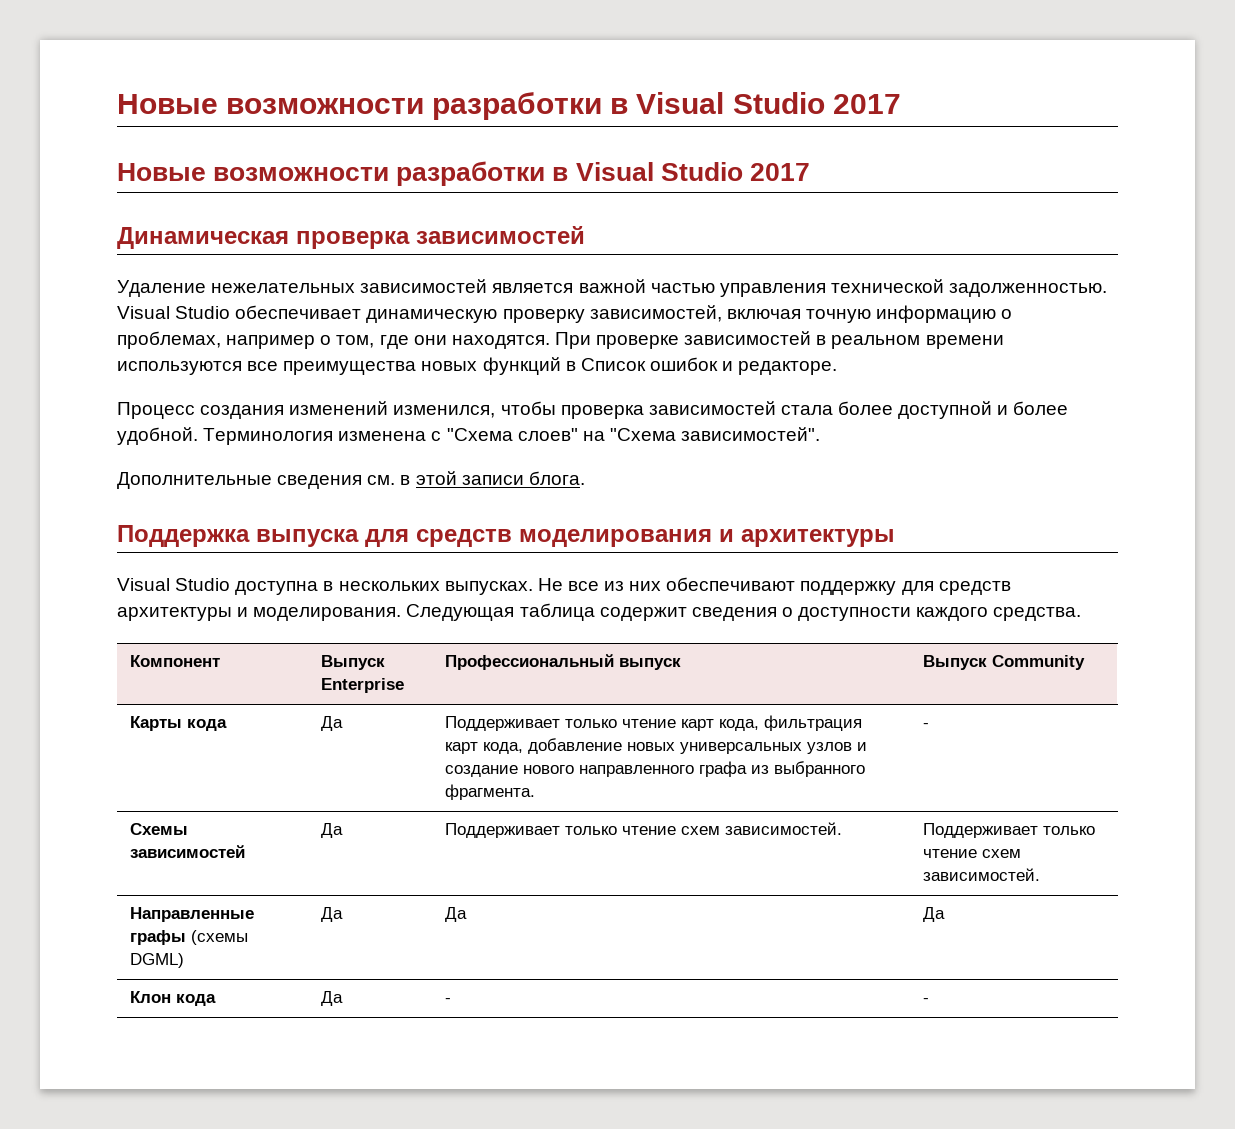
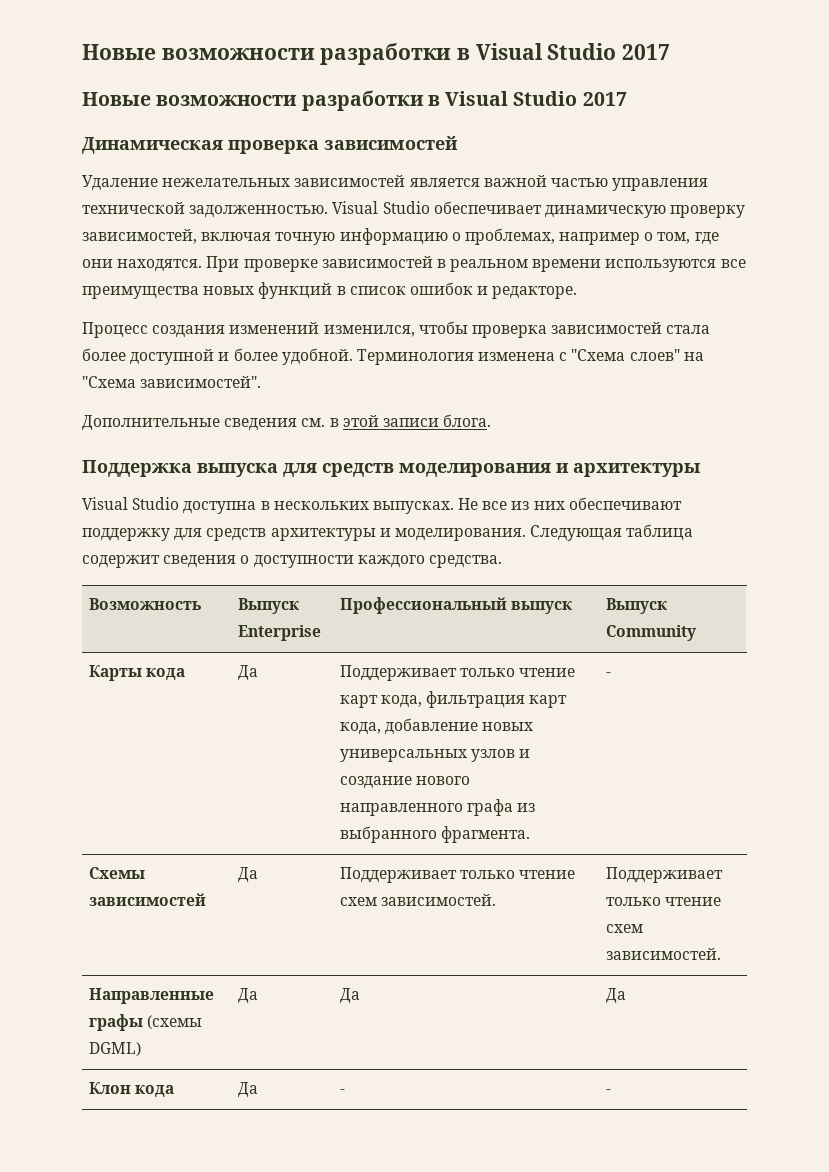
[580,358,646,371] Список -> [349,286,406,295] список
[129,655,220,667] Компонент -> [88,598,201,610] Возможность

